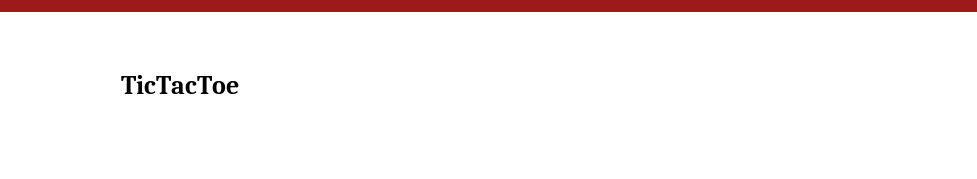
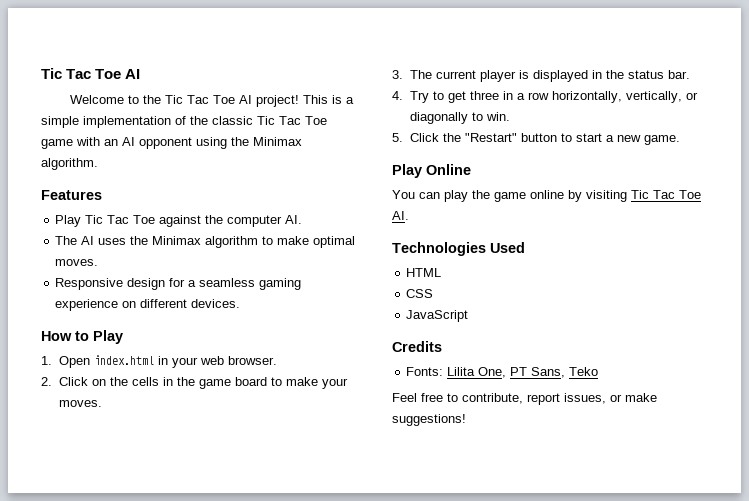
[121,75,239,94] TicTacToe -> [41,68,141,79] [69,95,354,107] [41,116,327,128] [41,137,302,149] [41,158,98,170] [41,190,102,200] [55,215,303,227] [55,236,356,248] [55,259,99,266] [55,278,302,290] [55,299,241,311] [41,330,123,344] [41,355,277,368] [41,377,348,389] [58,400,102,407] [392,70,690,82] [392,91,698,103] [409,112,510,124] [392,133,680,145] [392,164,471,178] [392,190,701,202] [392,211,409,220] [392,242,525,256] [406,268,442,277] [406,289,434,298] [406,310,469,322] [392,341,442,352] [406,367,599,378] [392,393,657,405] [392,414,466,426] Tic Tac Toe AI // Welcome to the Tic Tac Toe AI project! This is a simple implementation of the classic Tic Tac Toe game with an AI opponent using the Minimax algorithm. // Features // Play Tic Tac Toe against the computer AI. // The AI uses the Minimax algorithm to make optimal moves. // Responsive design for a seamless gaming experience on different devices. // How to Play // 1. Open index.html in your web browser. // 2. Click on the cells in the game board to make your moves. // 3. The current player is displayed in the status bar. // 4. Try to get three in a row horizontally, vertically, or diagonally to win. // 5. Click the "Restart" button to start a new game. // Play Online // You can play the game online by visiting Tic Tac Toe AI. // Technologies Used // HTML // CSS // JavaScript // Credits // Fonts: Lilita One, PT Sans, Teko // Feel free to contribute, report issues, or make suggestions!

